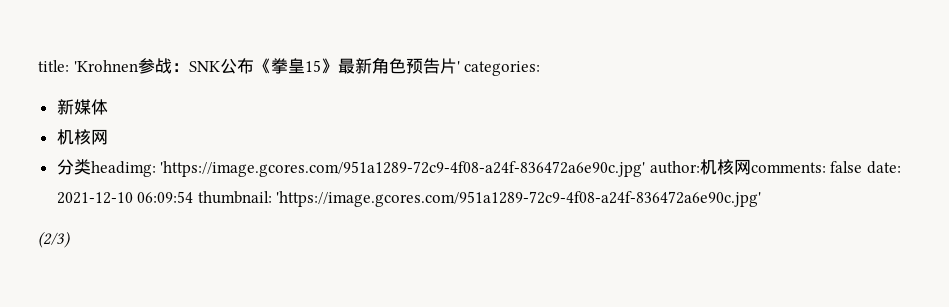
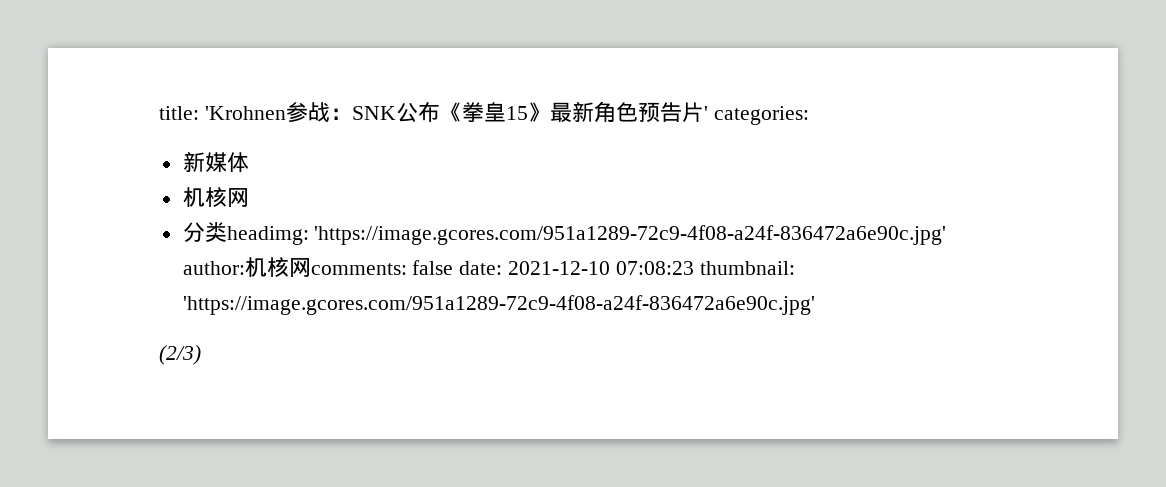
[137,191,194,203] 06:09:54 -> [615,261,694,275] 07:08:23

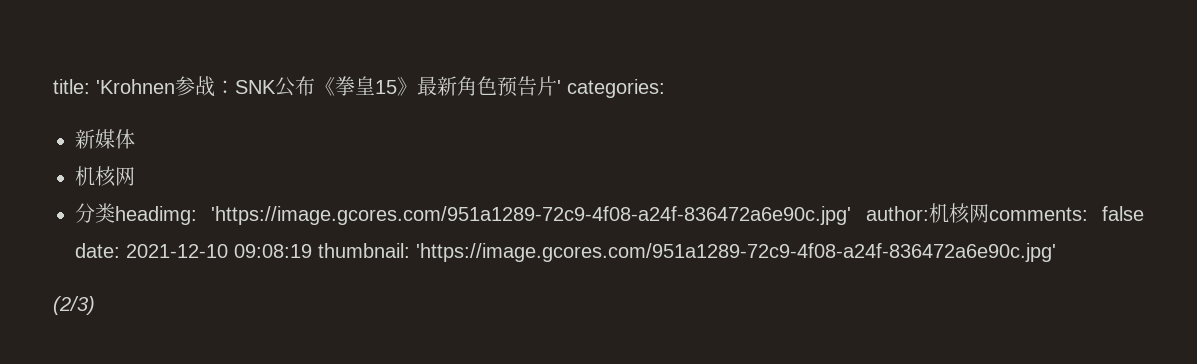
[615,261,694,275] 07:08:23 -> [234,244,312,258] 09:08:19

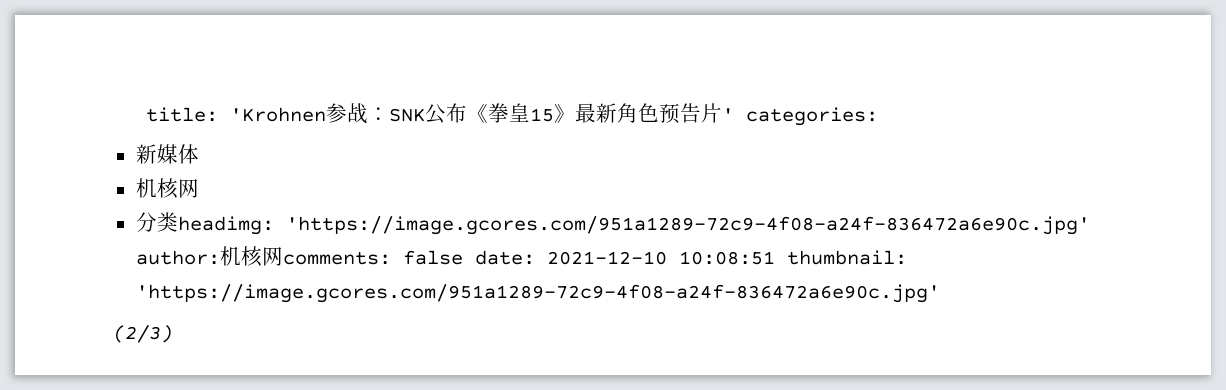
[234,244,312,258] 09:08:19 -> [678,251,775,265] 10:08:51

